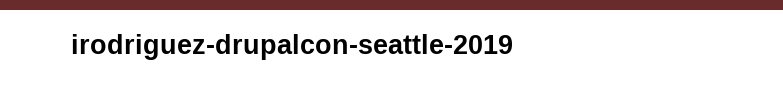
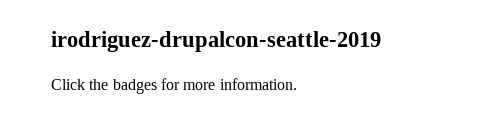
(513, 47) none -> [51,78,297,94] // Click the badges for more information.

